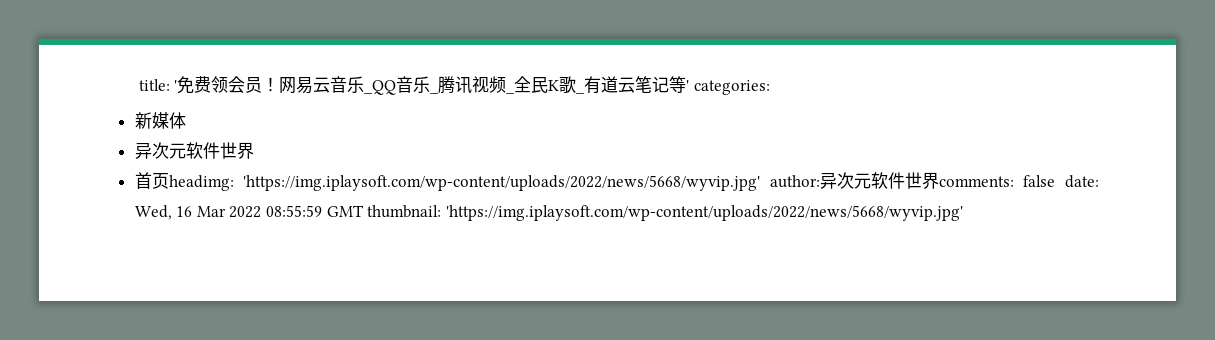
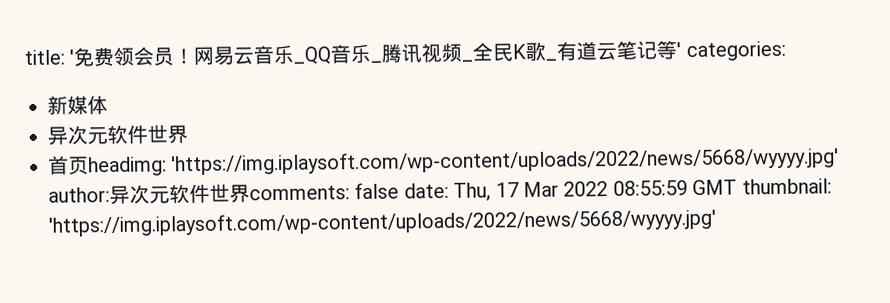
[243,175,761,191] 'https://img.iplaysoft.com/wp-content/uploads/2022/news/5668/wyvip.jpg' -> [171,147,840,176] 'https://img.iplaysoft.com/wp-content/uploads/2022/news/5668/wyyyy.jpg'
[134,205,193,220] Wed, 16 -> [453,182,519,202] Thu, 17
[445,205,963,221] 'https://img.iplaysoft.com/wp-content/uploads/2022/news/5668/wyvip.jpg' -> [48,208,716,237] 'https://img.iplaysoft.com/wp-content/uploads/2022/news/5668/wyyyy.jpg'

